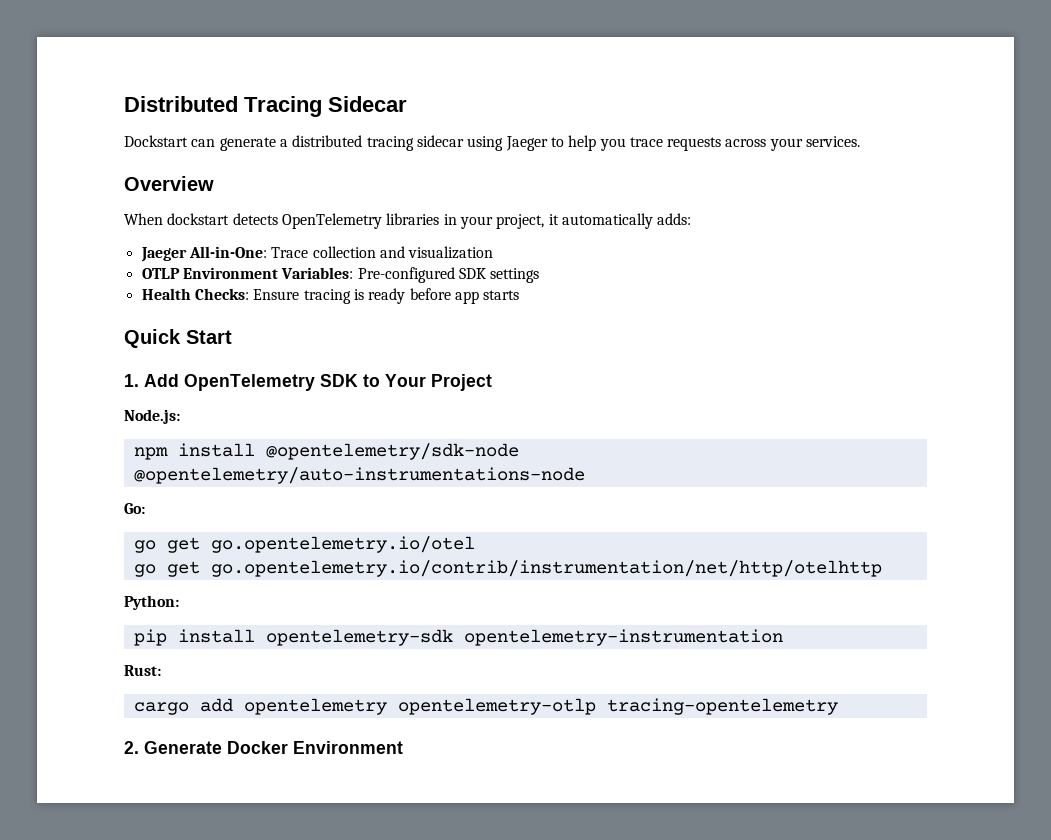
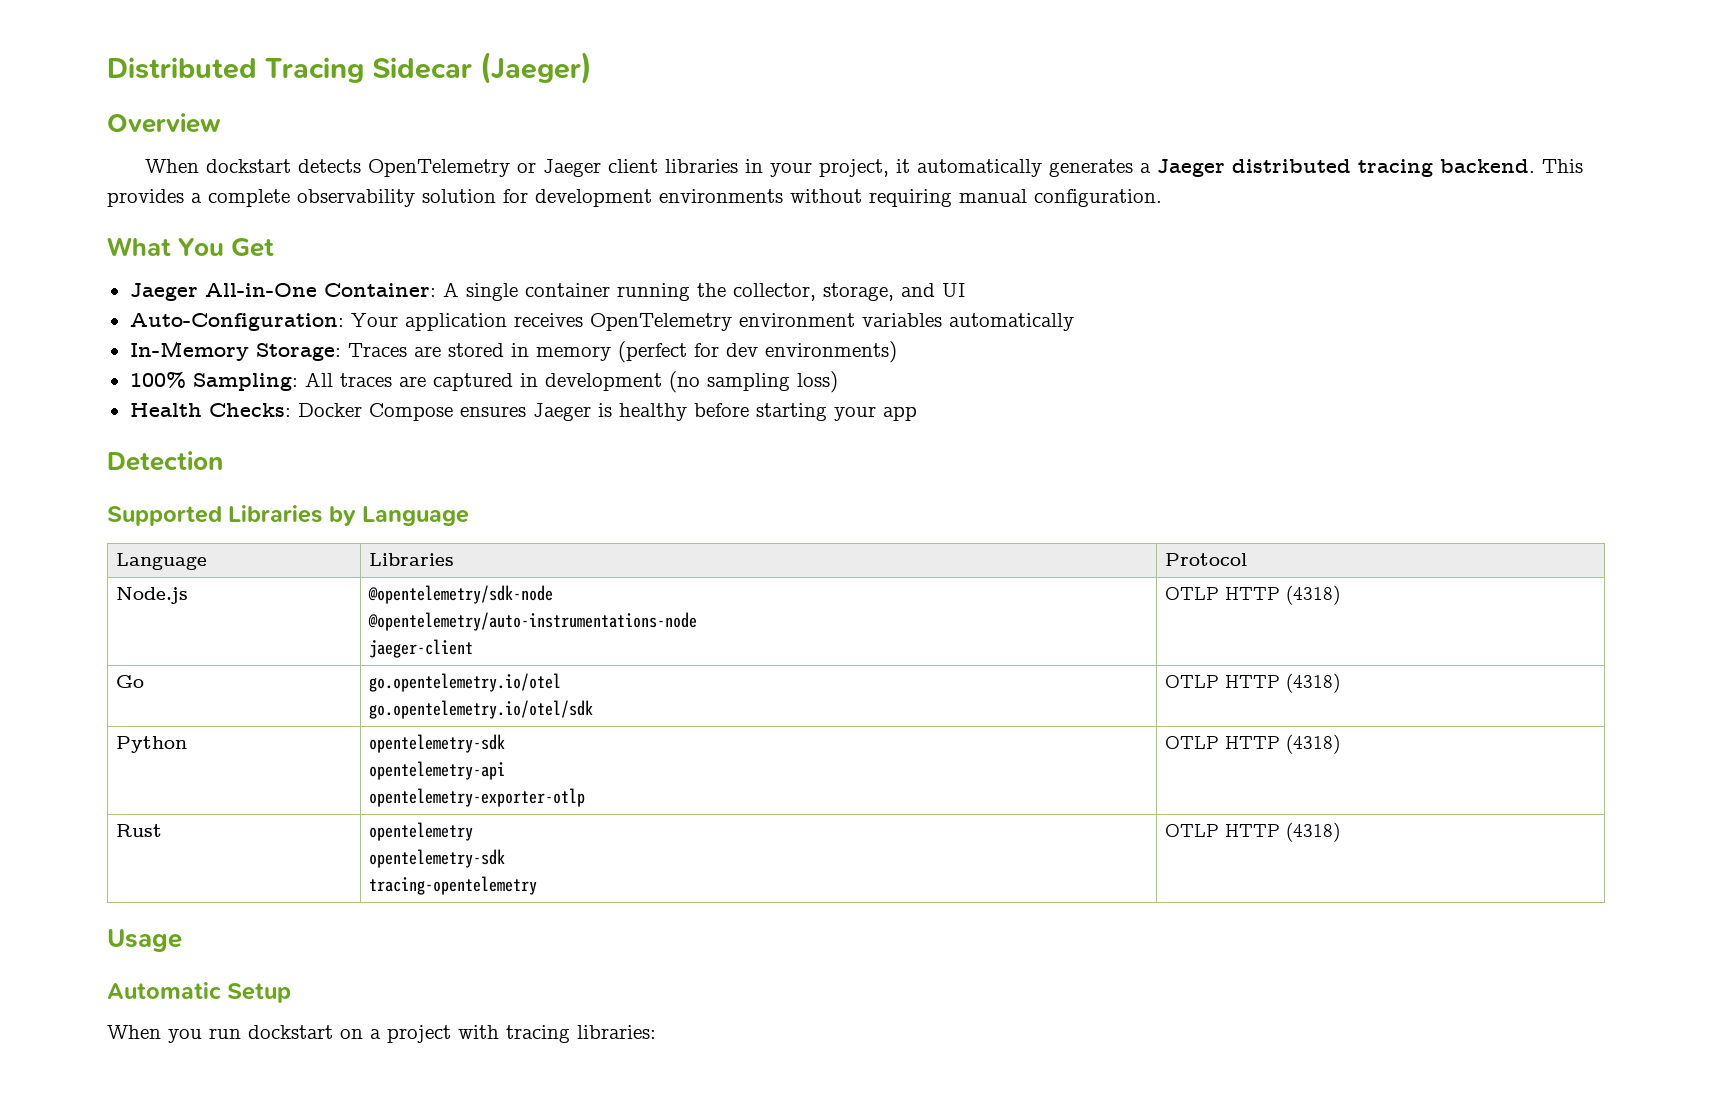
[124,135,861,151] // Dockstart can generate a distributed tracing sidecar using Jaeger to help you trace requests across your services. -> [480,52,592,84] (Jaeger)
(382, 221) none -> [516,159,658,177] or Jaeger client
[657,213,692,225] [140,246,494,262] [141,267,540,283] [141,288,520,304] [124,329,232,348] [124,374,492,391] [124,409,180,424] [133,443,519,460] [133,467,585,484] [124,503,145,514] [133,536,475,553] [133,560,882,577] [124,595,179,610] [133,629,783,646] [124,665,161,676] [133,698,838,715] [124,741,403,754] adds: // Jaeger All-in-One: Trace collection and visualization // OTLP Environment Variables: Pre-configured SDK settings // Health Checks: Ensure tracing is ready before app starts // Quick Start // 1. Add OpenTelemetry SDK to Your Project // Node.js: // npm install @opentelemetry/sdk-node @opentelemetry/auto-instrumentations-node // Go: // go get go.opentelemetry.io/otel // go get go.opentelemetry.io/contrib/instrumentation/net/http/otelhttp // Python: // pip install opentelemetry-sdk opentelemetry-instrumentation // Rust: // cargo add opentelemetry opentelemetry-otlp tracing-opentelemetry // 2. Generate Docker Environment -> [1048,159,1583,177] [107,189,1162,207] [107,237,275,257] [129,282,965,301] [129,313,1074,331] [129,341,897,363] [129,371,838,393] [129,403,917,421] [107,451,223,471] [107,505,470,526] [116,553,208,570] [369,553,455,566] [1165,553,1248,566] [116,587,189,604] [368,585,554,604] [368,612,698,631] [369,639,474,658] [1165,585,1341,605] [116,675,145,688] [369,673,562,692] [369,700,594,719] [1165,673,1341,693] [116,736,188,753] [369,734,506,753] [369,761,506,780] [369,788,586,807] [1165,734,1341,754] [116,824,163,837] [369,822,474,841] [369,849,506,868] [369,876,538,895] [1165,822,1341,842] [107,929,182,952] [107,982,292,1003] [107,1025,656,1043] generates a Jaeger distributed tracing backend. This provides a complete observability solution for development environments without requiring manual configuration. // What You Get // Jaeger All-in-One Container: A single container running the collector, storage, and UI // Auto-Configuration: Your application receives OpenTelemetry environment variables automatically // In-Memory Storage: Traces are stored in memory (perfect for dev environments) // 100% Sampling: All traces are captured in development (no sampling loss) // Health Checks: Docker Compose ensures Jaeger is healthy before starting your app // Detection // Supported Libraries by Language // Language | Libraries | Protocol // Node.js | @opentelemetry/sdk-node // @opentelemetry/auto-instrumentations-node // jaeger-client | OTLP HTTP (4318) // Go | go.opentelemetry.io/otel // go.opentelemetry.io/otel/sdk | OTLP HTTP (4318) // Python | opentelemetry-sdk // opentelemetry-api // opentelemetry-exporter-otlp | OTLP HTTP (4318) // Rust | opentelemetry // opentelemetry-sdk // tracing-opentelemetry | OTLP HTTP (4318) // Usage // Automatic Setup // When you run dockstart on a project with tracing libraries:

